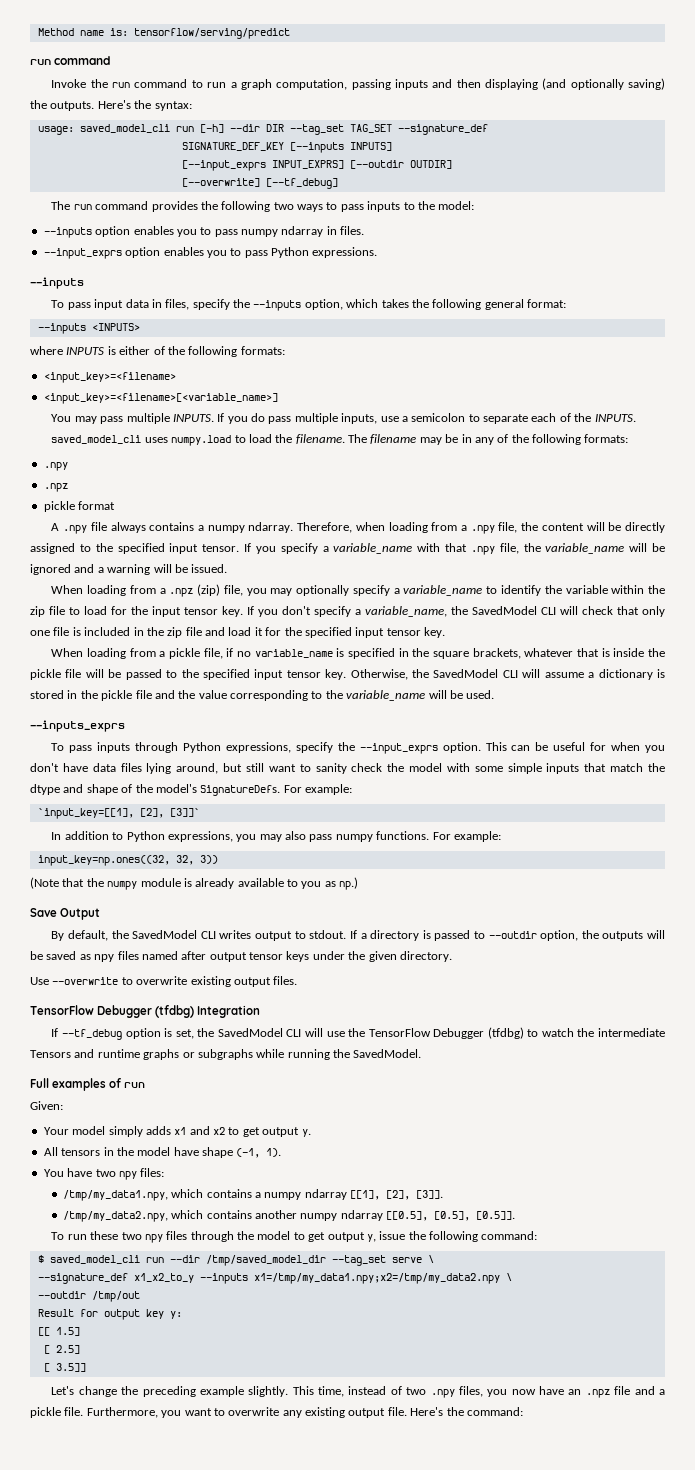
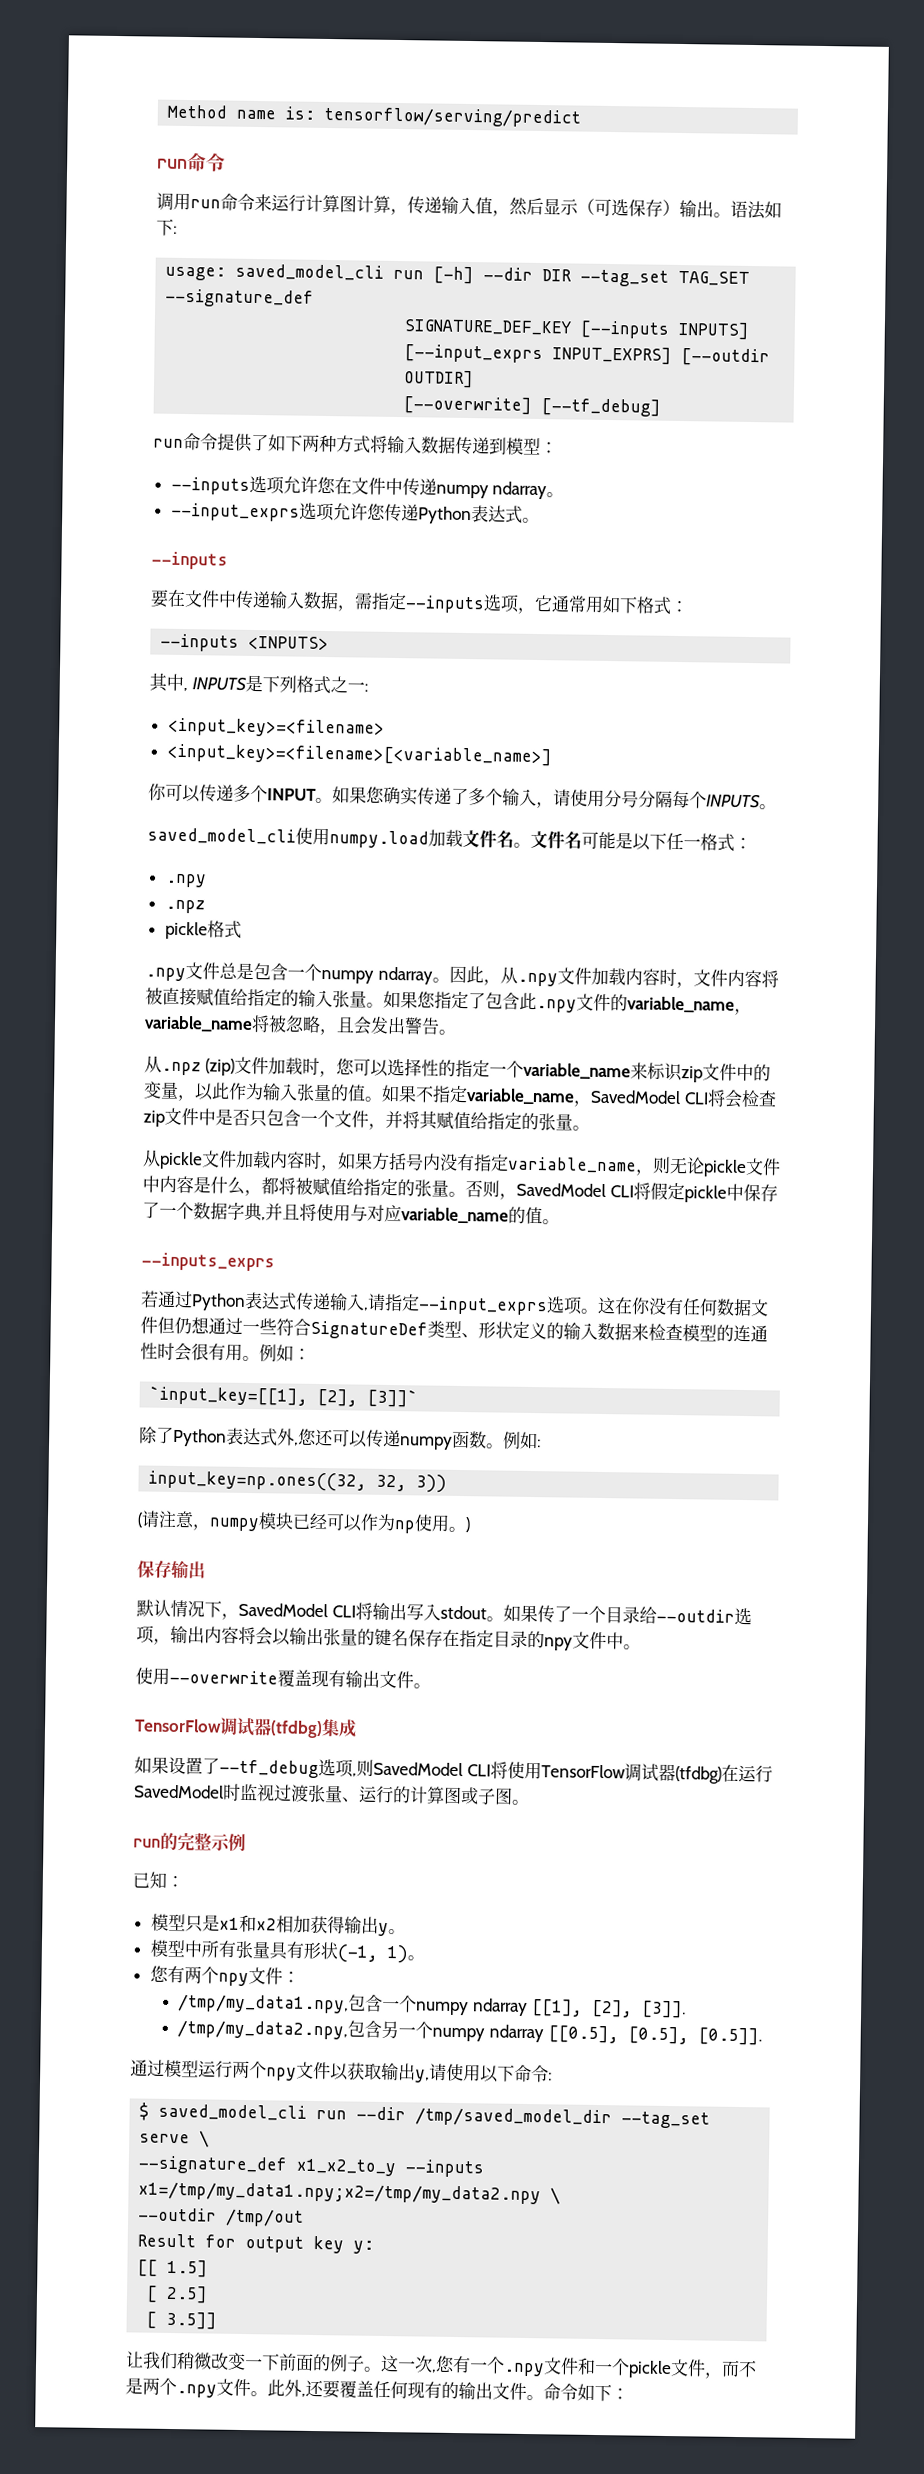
[54,56,111,65] [51,78,665,90] [30,100,192,111] command // Invoke the run command to run a graph computation, passing inputs and then displaying (and optionally saving) the outputs. Here's the syntax: -> [187,152,226,172] [156,192,782,220] [156,218,177,236] 命令 // 调用run命令来运行计算图计算，传递输入值，然后显示（可选保存）输出。语法如下:
[51,201,475,212] [43,226,365,238] [43,247,378,259] [30,277,84,289] [51,299,567,311] [37,323,140,334] [30,346,285,357] [43,372,176,383] [43,393,278,404] [51,413,636,424] [51,434,629,446] [43,462,68,471] [43,483,68,492] [43,501,116,512] [51,522,666,534] [30,543,665,555] [30,564,228,575] [51,584,666,597] [30,606,665,617] [30,627,445,638] [51,648,666,659] [30,669,666,680] [30,690,495,701] [30,720,125,732] [51,742,665,754] [30,763,666,774] [30,784,352,796] [37,808,200,819] [51,831,501,842] [37,855,218,866] [30,877,359,890] [30,908,101,920] [51,930,665,941] [30,951,452,962] [30,976,298,987] [30,1005,261,1018] [51,1027,665,1040] [30,1049,422,1060] [30,1078,146,1091] [30,1101,63,1110] [43,1126,311,1137] [43,1147,282,1158] [43,1168,165,1180] [62,1189,261,1201] The run command provides the following two ways to pass inputs to the model: // --inputs option enables you to pass numpy ndarray in files. // --input_exprs option enables you to pass Python expressions. // --inputs // To pass input data in files, specify the --inputs option, which takes the following general format: // --inputs <INPUTS> // where INPUTS is either of the following formats: // <input_key>=<filename> // <input_key>=<filename>[<variable_name>] // You may pass multiple INPUTS. If you do pass multiple inputs, use a semicolon to separate each of the INPUTS. // saved_model_cli uses numpy.load to load the filename. The filename may be in any of the following formats: // .npy // .npz // pickle format // A .npy file always contains a numpy ndarray. Therefore, when loading from a .npy file, the content will be directly assigned to the specified input tensor. If you specify a variable_name with that .npy file, the variable_name will be ignored and a warning will be issued. // When loading from a .npz (zip) file, you may optionally specify a variable_name to identify the variable within the zip file to load for the input tensor key. If you don't specify a variable_name, the SavedModel CLI will check that only one file is included in the zip file and load it for the specified input tensor key. // When loading from a pickle file, if no variable_name is specified in the square brackets, whatever that is inside the pickle file will be passed to the specified input tensor key. Otherwise, the SavedModel CLI will assume a dictionary is stored in the pickle file and the value corresponding to the variable_name will be used. // --inputs_exprs // To pass inputs through Python expressions, specify the --input_exprs option. This can be useful for when you don't have data files lying around, but still want to sanity check the model with some simple inputs that match the dtype and shape of the model's SignatureDefs. For example: // `input_key=[[1], [2], [3]]` // In addition to Python expressions, you may also pass numpy functions. For example: // input_key=np.ones((32, 32, 3)) // (Note that the numpy module is already available to you as np.) // Save Output // By default, the SavedModel CLI writes output to stdout. If a directory is passed to --outdir option, the outputs will be saved as npy files named after output tensor keys under the given directory. // Use --overwrite to overwrite existing output files. // TensorFlow Debugger (tfdbg) Integration // If --tf_debug option is set, the SavedModel CLI will use the TensorFlow Debugger (tfdbg) to watch the intermediate Tensors and runtime graphs or subgraphs while running the SavedModel. // Full examples of run // Given: // Your model simply adds x1 and x2 to get output y. // All tensors in the model have shape (-1, 1). // You have two npy files: // /tmp/my_data1.npy, which contains a -> [153,432,558,456] [170,475,565,500] [170,502,540,525] [151,551,228,570] [150,589,689,615] [160,633,330,652] [149,672,368,695] [167,717,385,738] [166,743,552,767] [148,783,777,810] [147,827,752,852] [164,873,207,888] [164,899,205,914] [164,920,242,940] [145,962,779,989] [145,987,752,1016] [144,1015,456,1036] [144,1055,771,1083] [143,1081,777,1108] [143,1107,590,1131] [142,1149,781,1178] [142,1175,778,1203] [142,1201,560,1225] [141,1252,275,1272] [140,1290,769,1317] [140,1316,768,1343] [140,1342,311,1362] [149,1386,419,1408] [139,1426,541,1450] [148,1470,448,1493] [137,1510,471,1534] [137,1559,206,1579] [136,1599,752,1626] [136,1625,641,1651] [135,1667,431,1689] [134,1717,357,1739] [134,1756,773,1784] [134,1783,530,1806] [133,1832,246,1852] [132,1871,184,1889] [150,1913,406,1937] [149,1939,425,1964] [149,1965,300,1987] [178,1994,418,2014] run命令提供了如下两种方式将输入数据传递到模型： // --inputs选项允许您在文件中传递numpy ndarray。 // --input_exprs选项允许您传递Python表达式。 // --inputs // 要在文件中传递输入数据，需指定--inputs选项，它通常用如下格式： // --inputs <INPUTS> // 其中, INPUTS是下列格式之一: // <input_key>=<filename> // <input_key>=<filename>[<variable_name>] // 你可以传递多个INPUT。如果您确实传递了多个输入，请使用分号分隔每个INPUTS。 // saved_model_cli使用numpy.load加载文件名。文件名可能是以下任一格式： // .npy // .npz // pickle格式 // .npy文件总是包含一个numpy ndarray。因此，从.npy文件加载内容时，文件内容将被直接赋值给指定的输入张量。如果您指定了包含此.npy文件的variable_name，variable_name将被忽略，且会发出警告。 // 从.npz (zip)文件加载时，您可以选择性的指定一个variable_name来标识zip文件中的变量，以此作为输入张量的值。如果不指定variable_name，SavedModel CLI将会检查zip文件中是否只包含一个文件，并将其赋值给指定的张量。 // 从pickle文件加载内容时，如果方括号内没有指定variable_name，则无论pickle文件中内容是什么，都将被赋值给指定的张量。否则，SavedModel CLI将假定pickle中保存了一个数据字典,并且将使用与对应variable_name的值。 // --inputs_exprs // 若通过Python表达式传递输入,请指定--input_exprs选项。这在你没有任何数据文件但仍想通过一些符合SignatureDef类型、形状定义的输入数据来检查模型的连通性时会很有用。例如： // `input_key=[[1], [2], [3]]` // 除了Python表达式外,您还可以传递numpy函数。例如: // input_key=np.ones((32, 32, 3)) // (请注意，numpy模块已经可以作为np使用。) // 保存输出 // 默认情况下，SavedModel CLI将输出写入stdout。如果传了一个目录给--outdir选项，输出内容将会以输出张量的键名保存在指定目录的npy文件中。 // 使用--overwrite覆盖现有输出文件。 // TensorFlow调试器(tfdbg)集成 // 如果设置了--tf_debug选项,则SavedModel CLI将使用TensorFlow调试器(tfdbg)在运行SavedModel时监视过渡张量、运行的计算图或子图。 // run的完整示例 // 已知： // 模型只是x1和x2相加获得输出y。 // 模型中所有张量具有形状(-1, 1)。 // 您有两个npy文件： // /tmp/my_data1.npy,包含一个
[171,1210,297,1219] which contains another -> [347,2020,434,2039] 包含另一个
[51,1231,538,1243] To run these two npy files through the model to get output y, issue the following command: -> [130,2059,552,2083] 通过模型运行两个npy文件以获取输出y,请使用以下命令:
[51,1386,666,1398] [30,1407,523,1418] Let's change the preceding example slightly. This time, instead of two .npy files, you now have an .npz file and a pickle file. Furthermore, you want to overwrite any existing output file. Here's the command: -> [125,2351,757,2379] [125,2377,629,2402] 让我们稍微改变一下前面的例子。这一次,您有一个.npy文件和一个pickle文件，而不是两个.npy文件。此外,还要覆盖任何现有的输出文件。命令如下：

